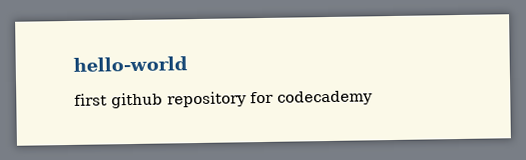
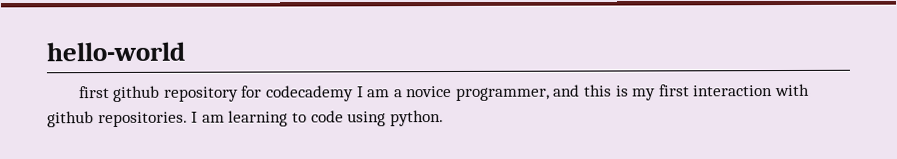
(373, 98) none -> [356,83,811,101] [47,110,444,128] I am a novice programmer, and this is my first interaction with github repositories. I am learning to code using python.

